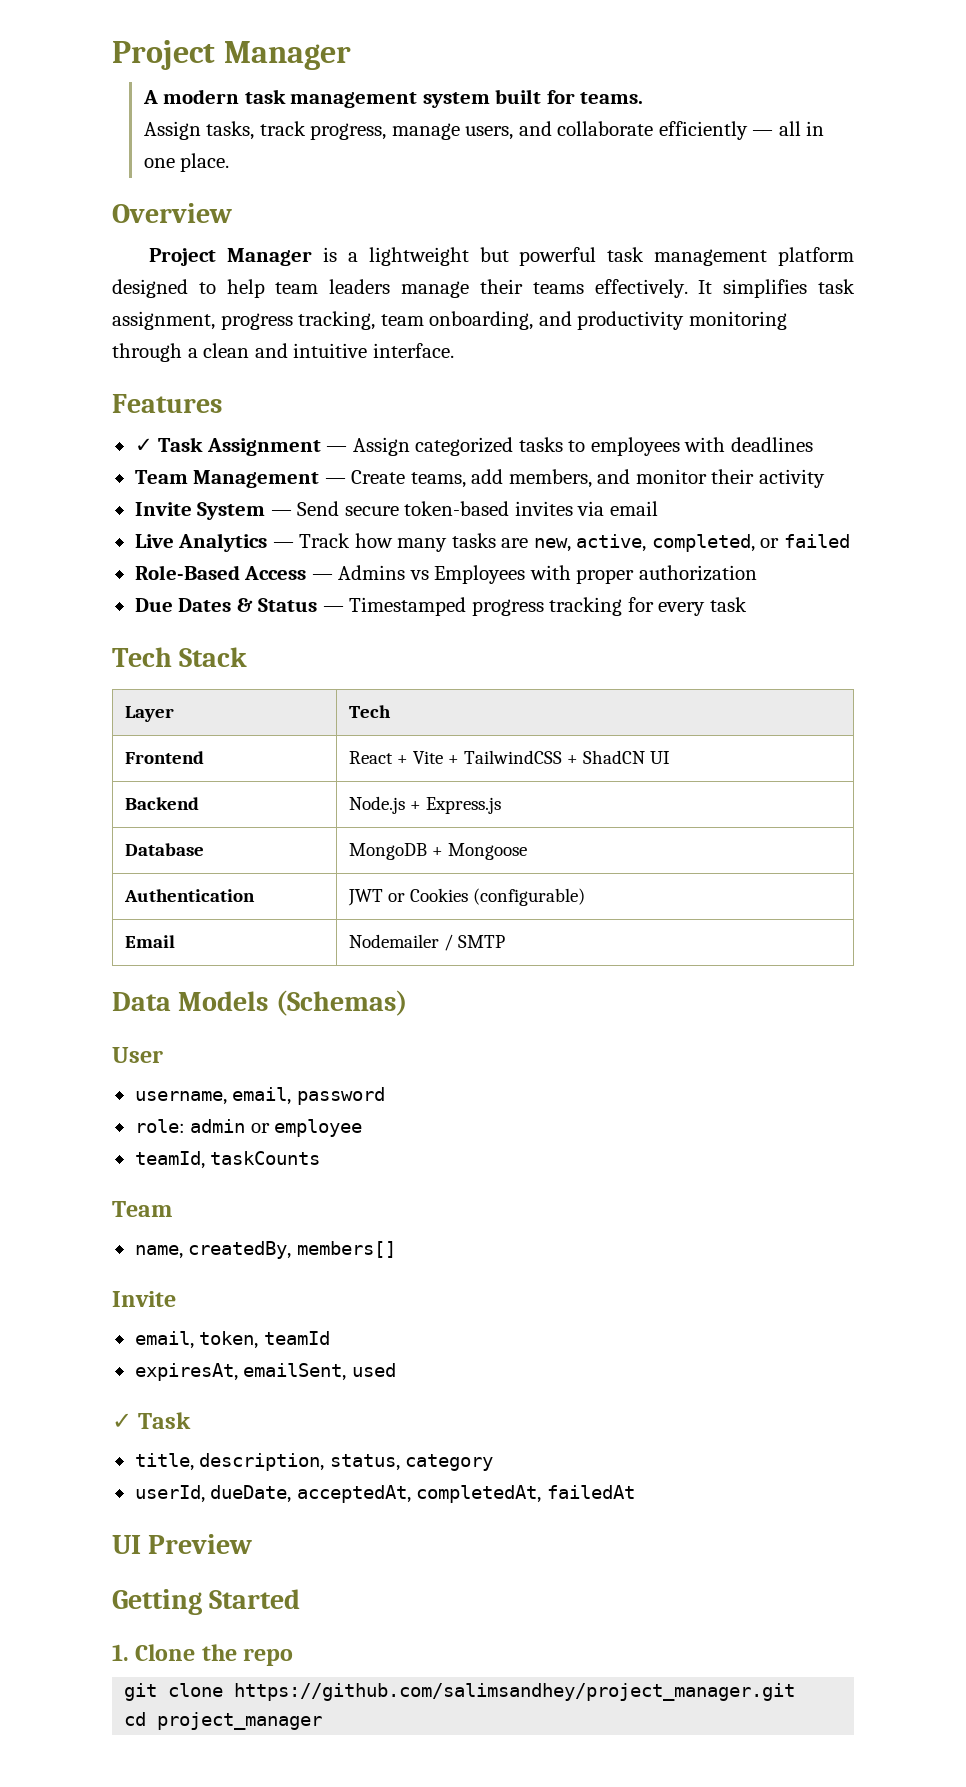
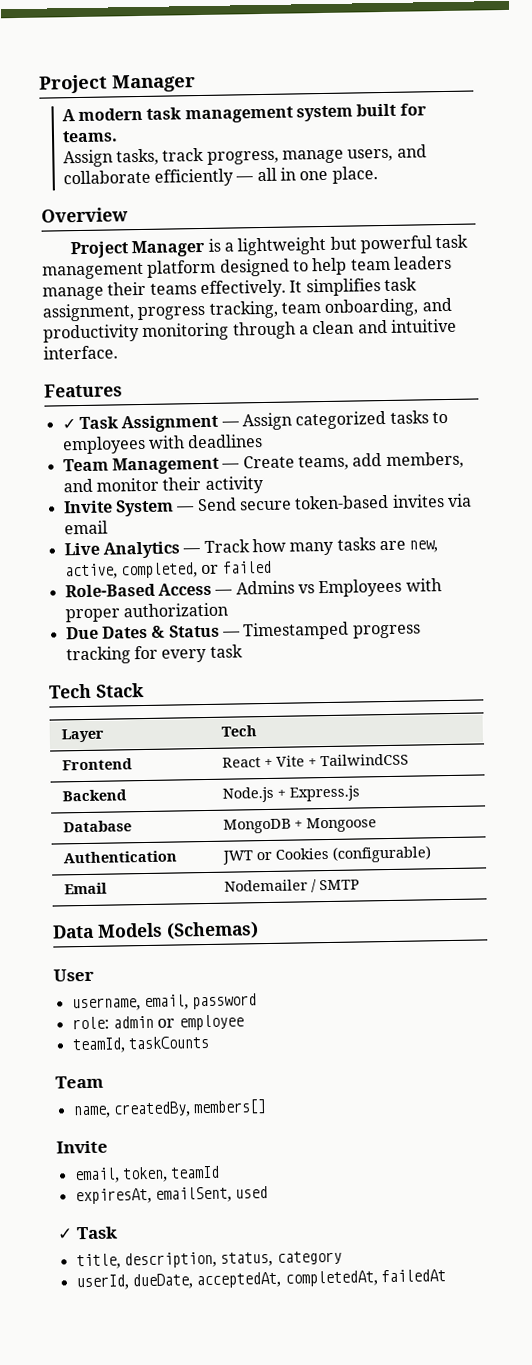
[566,750,670,764] + ShadCN UI -> (410, 760) none
[112,1534,253,1554] [112,1589,301,1615] [112,1644,294,1666] [124,1683,796,1701] [124,1712,323,1730] // UI Preview // Getting Started // 1. Clone the repo // git clone https://github.com/salimsandhey/project_manager.git // cd project_manager -> (446, 1276) none

